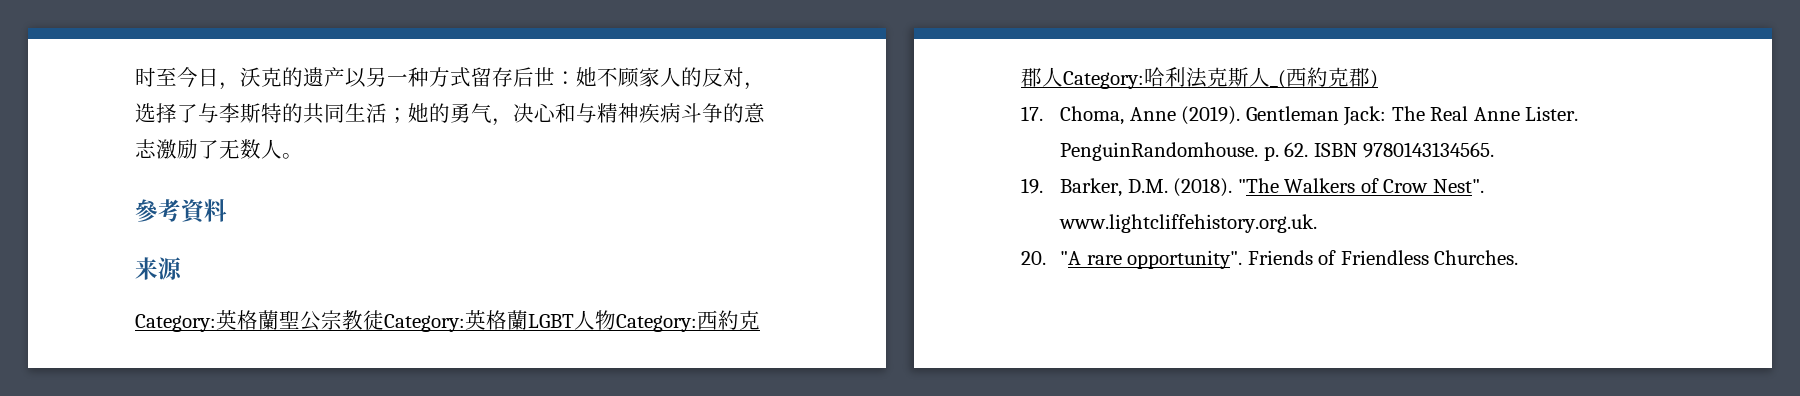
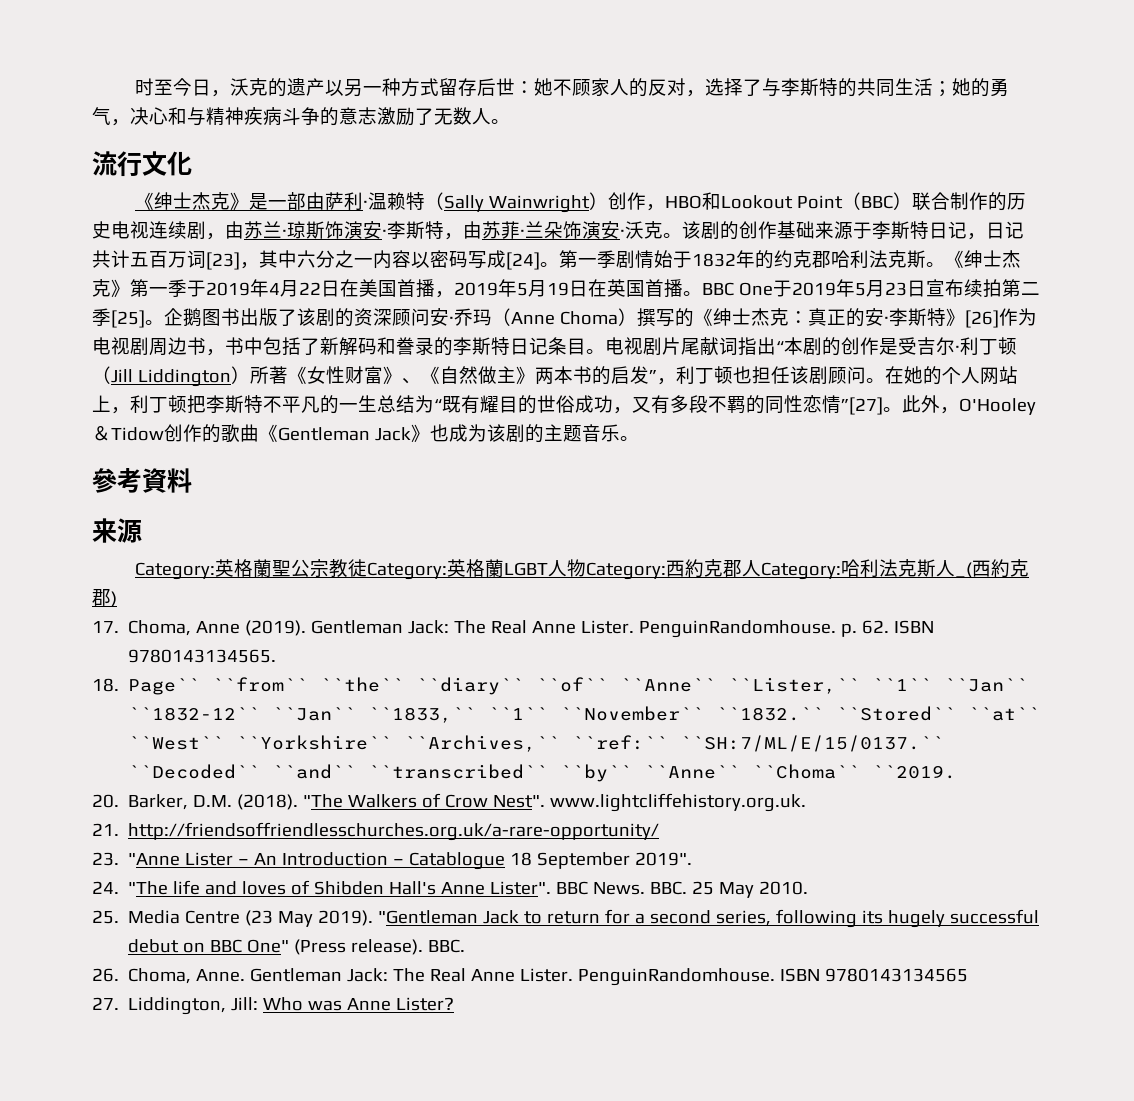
(303, 156) none -> [92,151,192,177] [135,192,1027,213] [92,221,1024,240] [92,250,1021,270] [92,279,1040,298] [92,308,1037,328] [92,337,1017,356] [92,366,1018,387] [92,395,1036,415] [92,424,639,443] // 流行文化 // 《绅士杰克》是一部由萨利·温赖特（Sally Wainwright）创作，HBO和Lookout Point（BBC）联合制作的历史电视连续剧，由苏兰·琼斯饰演安·李斯特，由苏菲·兰朵饰演安·沃克。该剧的创作基础来源于李斯特日记，日记共计五百万词[23]，其中六分之一内容以密码写成[24]。第一季剧情始于1832年的约克郡哈利法克斯。《绅士杰克》第一季于2019年4月22日在美国首播，2019年5月19日在英国首播。BBC One于2019年5月23日宣布续拍第二季[25]。企鹅图书出版了该剧的资深顾问安·乔玛（Anne Choma）撰写的《绅士杰克：真正的安·李斯特》[26]作为电视剧周边书，书中包括了新解码和誊录的李斯特日记条目。电视剧片尾献词指出“本剧的创作是受吉尔·利丁顿（Jill Liddington）所著《女性财富》、《自然做主》两本书的启发”，利丁顿也担任该剧顾问。在她的个人网站上，利丁顿把李斯特不平凡的一生总结为“既有耀目的世俗成功，又有多段不羁的同性恋情”[27]。此外，O'Hooley＆Tidow创作的歌曲《Gentleman Jack》也成为该剧的主题音乐。
[1021,178,1043,194] 19. -> [92,677,1029,695] [128,706,1041,723] [128,735,945,752] [128,764,957,782] [92,794,119,808] 18. Page`` ``from`` ``the`` ``diary`` ``of`` ``Anne`` ``Lister,`` ``1`` ``Jan`` ``1832-12`` ``Jan`` ``1833,`` ``1`` ``November`` ``1832.`` ``Stored`` ``at`` ``West`` ``Yorkshire`` ``Archives,`` ``ref:`` ``SH:7/ML/E/15/0137.`` ``Decoded`` ``and`` ``transcribed`` ``by`` ``Anne`` ``Choma`` ``2019. // 20.
[1021,250,1519,269] 20. "A rare opportunity". Friends of Friendless Churches. -> [92,822,660,841] [92,852,693,870] [92,880,809,898] [92,909,1040,928] [128,939,466,955] [92,968,969,986] [92,997,455,1015] 21. http://friendsoffriendlesschurches.org.uk/a-rare-opportunity/ // 23. "Anne Lister – An Introduction – Catablogue 18 September 2019". // 24. "The life and loves of Shibden Hall's Anne Lister". BBC News. BBC. 25 May 2010. // 25. Media Centre (23 May 2019). "Gentleman Jack to return for a second series, following its hugely successful debut on BBC One" (Press release). BBC. // 26. Choma, Anne. Gentleman Jack: The Real Anne Lister. PenguinRandomhouse. ISBN 9780143134565 // 27. Liddington, Jill: Who was Anne Lister?

